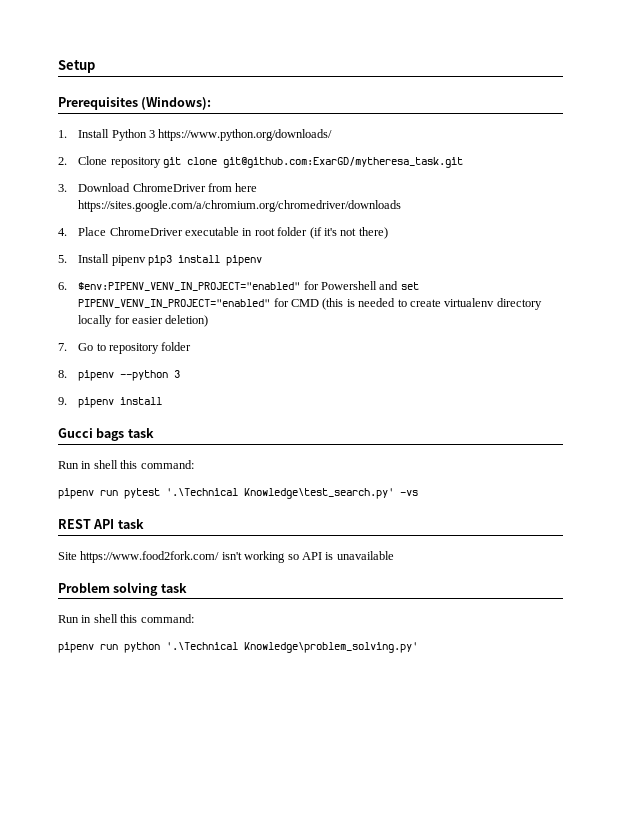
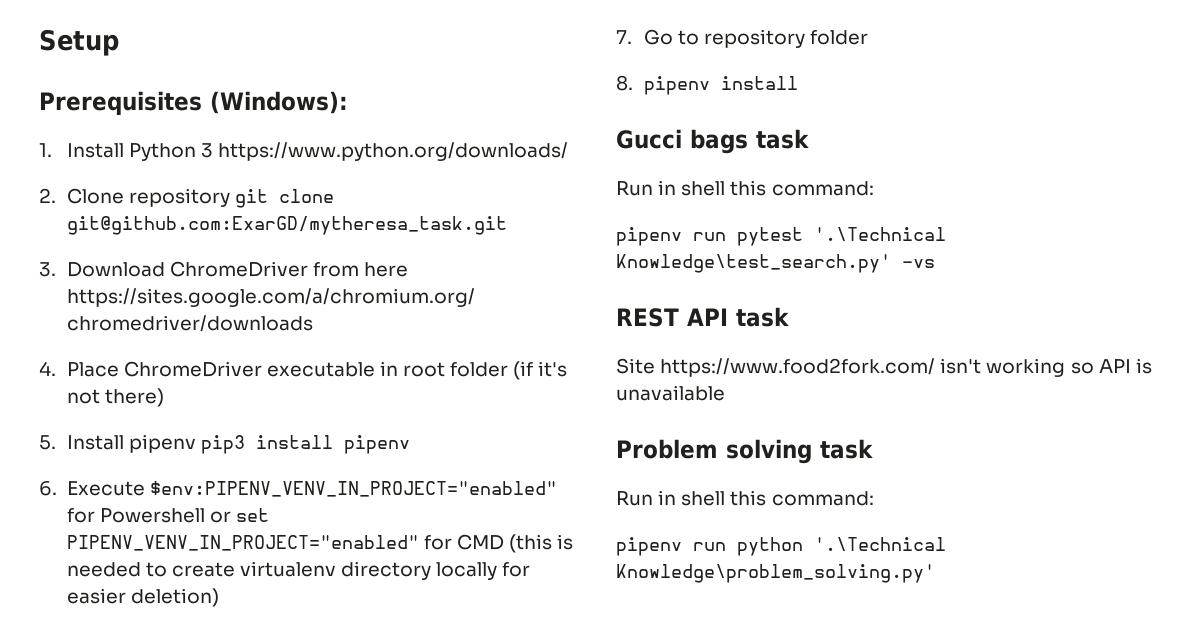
(67, 286) none -> [66,481,145,496] Execute
[379,281,399,290] and -> [209,511,231,523] or
[120,370,181,381] [58,397,115,408] --python 3 // 9. pipenv -> (710, 85) none

